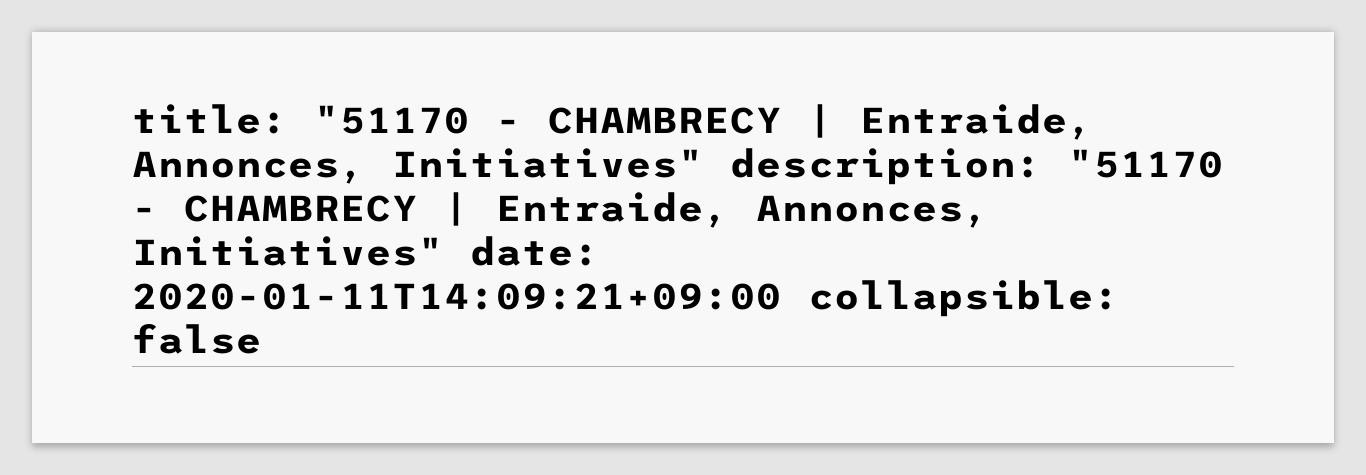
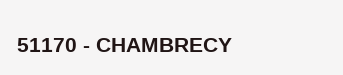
[132,104,1094,140] [132,148,1224,185] [132,192,990,228] [132,236,600,266] [132,280,1120,317] [132,323,262,354] title: "51170 - CHAMBRECY | Entraide, Annonces, Initiatives" description: "51170 - CHAMBRECY | Entraide, Annonces, Initiatives" date: 2020-01-11T14:09:21+09:00 collapsible: false -> [17,38,232,52] 51170 - CHAMBRECY

